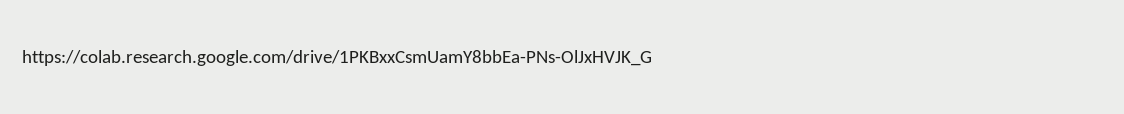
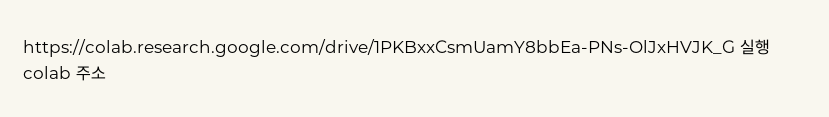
(652, 58) none -> [739,39,770,55] [23,66,106,81] 실행 colab 주소

